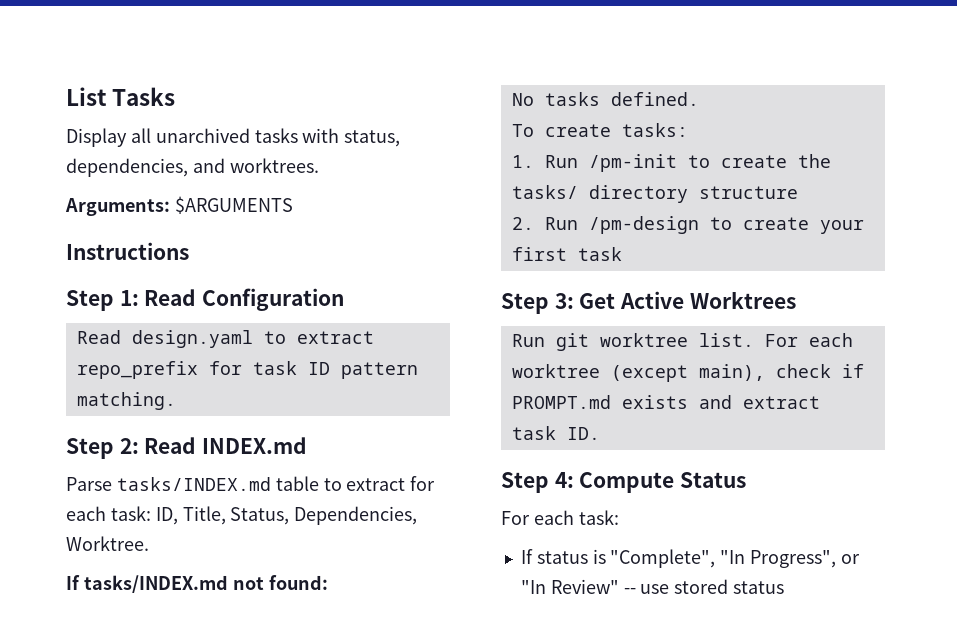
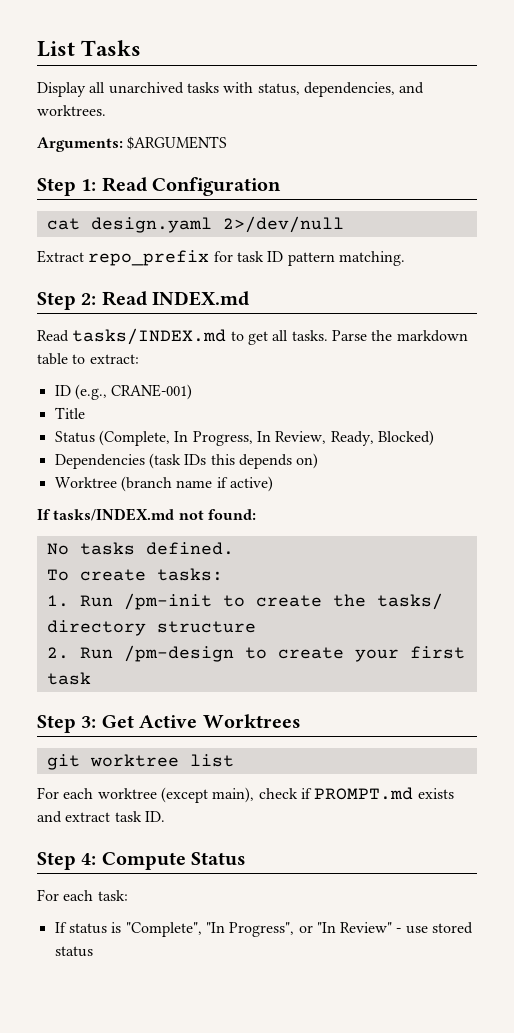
[66,242,189,260] // Instructions -> (228, 143) none
[76,330,374,348] Read design.yaml to extract -> [46,216,344,233] [37,250,84,263] cat design.yaml 2>/dev/null // Extract
[66,476,436,491] [66,506,418,525] [66,536,149,551] Parse tasks/INDEX.md table to extract for each task: ID, Title, Status, Dependencies, Worktree. -> [37,328,468,345] [37,353,139,365] [54,384,193,400] [54,407,85,419] [54,430,434,446] [54,453,319,469] [54,476,273,492] Read tasks/INDEX.md to get all tasks. Parse the markdown table to extract: // ID (e.g., CRANE-001) // Title // Status (Complete, In Progress, In Review, Ready, Blocked) // Dependencies (task IDs this depends on) // Worktree (branch name if active)
[511,334,545,347] Run -> (301, 721) none
[698,333,754,347] list. -> [189,754,234,767] list //
[623,588,636,594] -- -> [396,928,402,933] -

